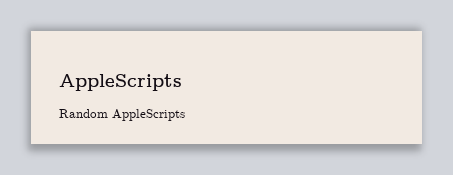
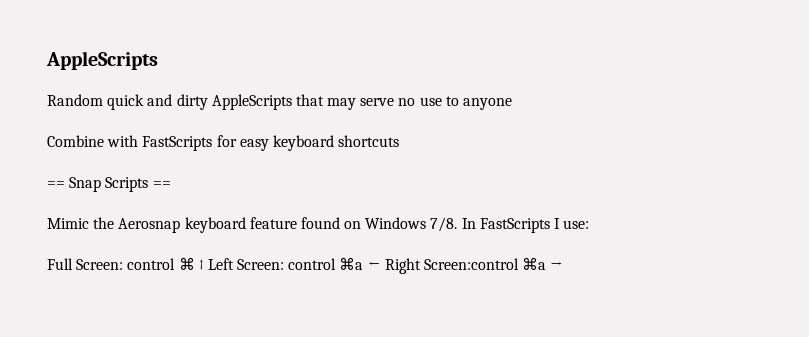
[112,109,185,121] AppleScripts -> [107,94,513,110] [47,135,400,151] [47,177,171,192] [47,217,590,233] [47,257,564,274] quick and dirty AppleScripts that may serve no use to anyone // Combine with FastScripts for easy keyboard shortcuts // == Snap Scripts == // Mimic the Aerosnap keyboard feature found on Windows 7/8. In FastScripts I use: // Full Screen: control ⌘ ↑ Left Screen: control ⌘a ← Right Screen:control ⌘a →

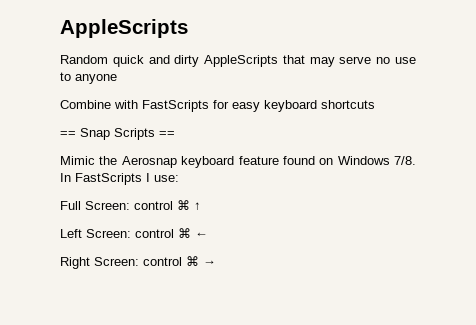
(204, 264) none -> (201, 206) //
[339,257,364,270] ⌘a -> [178,228,191,238] ⌘
[384,257,547,274] Right Screen:control ⌘a -> [60,256,199,269] // Right Screen: control ⌘

